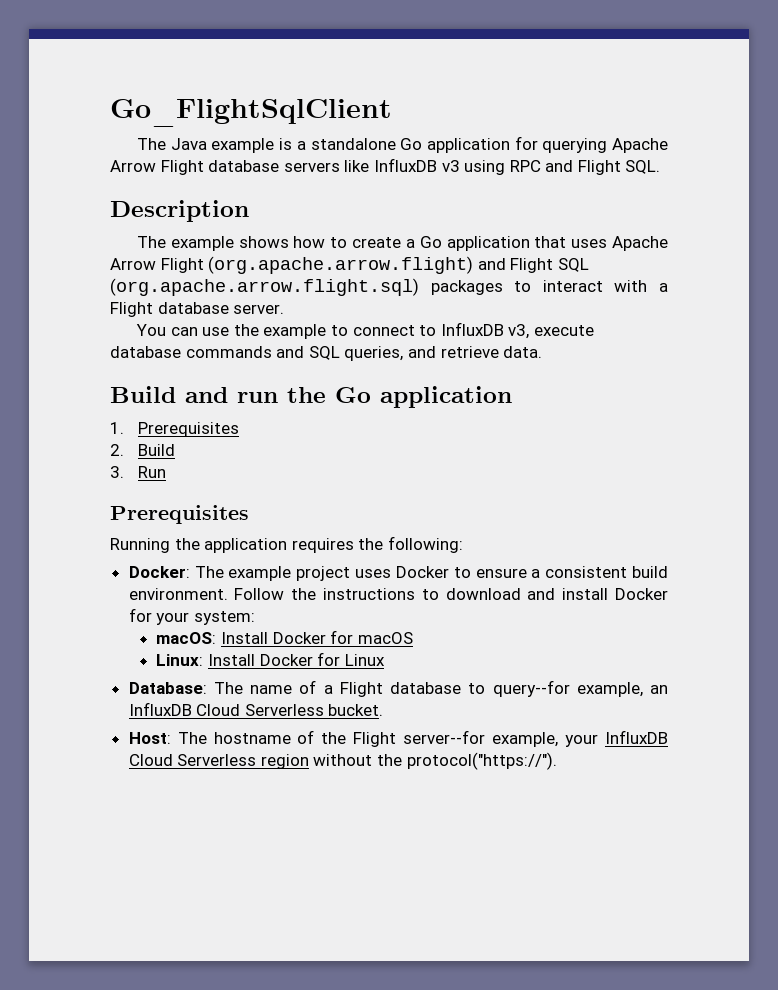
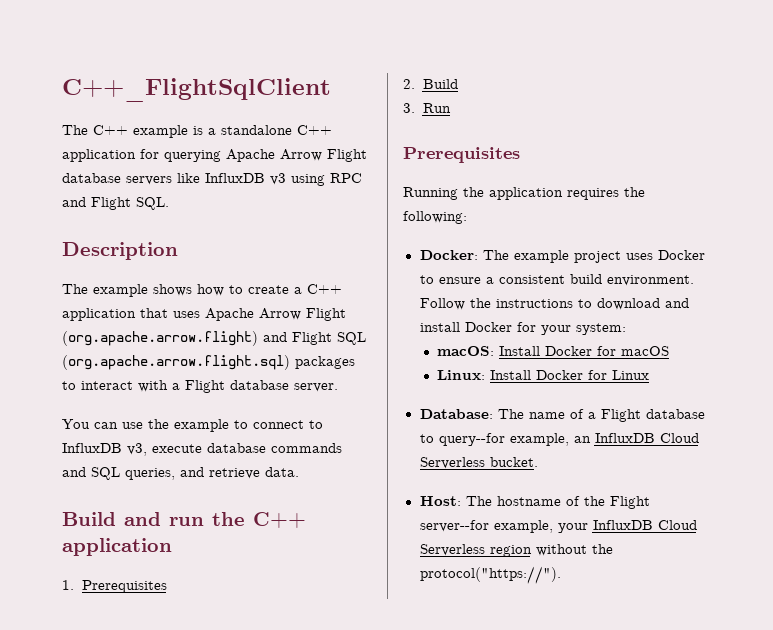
[110,99,392,127] [137,138,207,150] Go_FlightSqlClient // The Java -> [62,78,331,102] [62,125,128,135] C++_FlightSqlClient // The C++
[400,138,423,150] Go -> [297,125,332,135] C++
[419,236,442,248] Go -> [307,284,342,294] C++
[335,387,371,403] Go -> [253,512,306,528] C++

